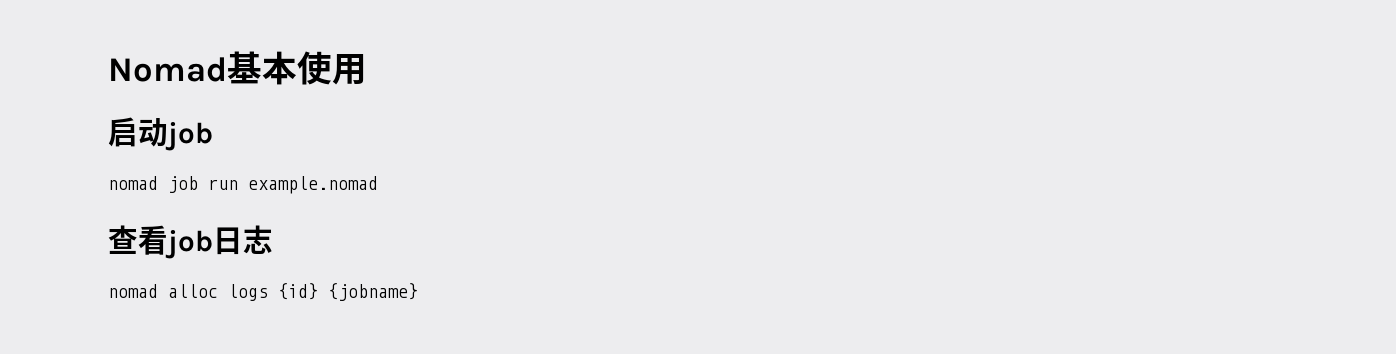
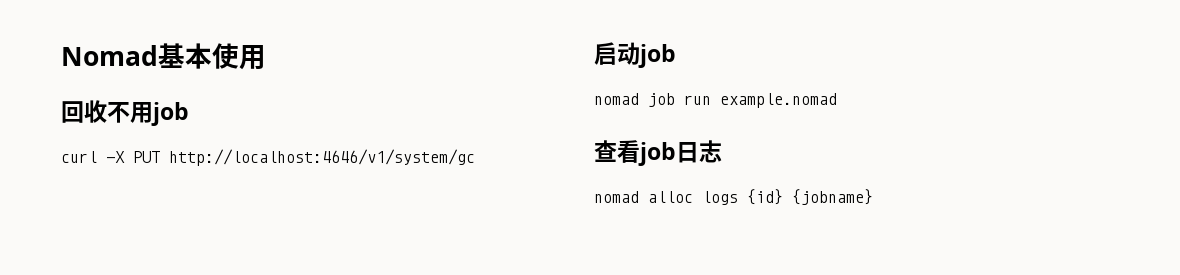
(367, 69) none -> [61,100,189,126] [61,149,475,166] // 回收不用job // curl -X PUT http://localhost:4646/v1/system/gc

